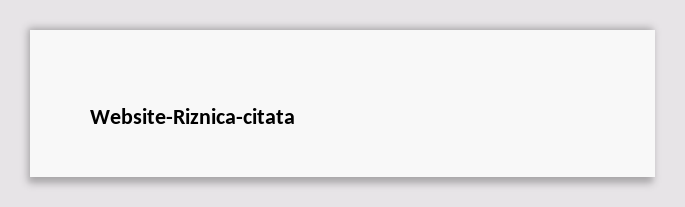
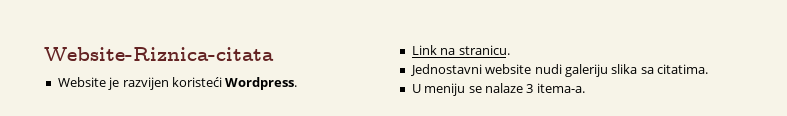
(295, 116) none -> [57,77,298,90] [411,45,510,55] [409,64,708,77] [411,83,585,96] // Website je razvijen koristeći Wordpress. // Link na stranicu. // Jednostavni website nudi galeriju slika sa citatima. // U meniju se nalaze 3 itema-a.

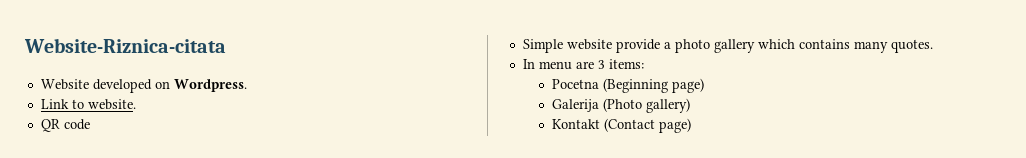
[108,77,222,90] je razvijen koristeći -> [92,79,170,93] developed on
[440,45,510,55] [409,64,708,77] [411,83,585,96] na stranicu. // Jednostavni website nudi galeriju slika sa citatima. // U meniju se nalaze 3 itema-a. -> [71,99,136,110] [40,119,90,132] [522,39,933,53] [522,59,644,70] [551,78,704,93] [551,98,690,113] [551,118,691,133] to website. // QR code // Simple website provide a photo gallery which contains many quotes. // In menu are 3 items: // Pocetna (Beginning page) // Galerija (Photo gallery) // Kontakt (Contact page)

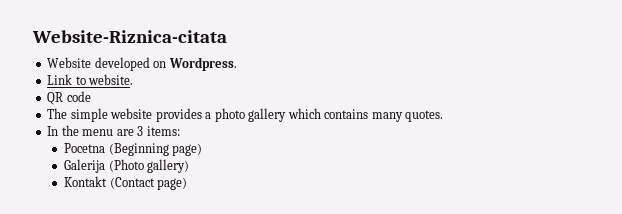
[522,39,660,53] Simple website provide -> [47,108,202,122] The simple website provides
(535, 64) none -> [61,125,79,136] the

